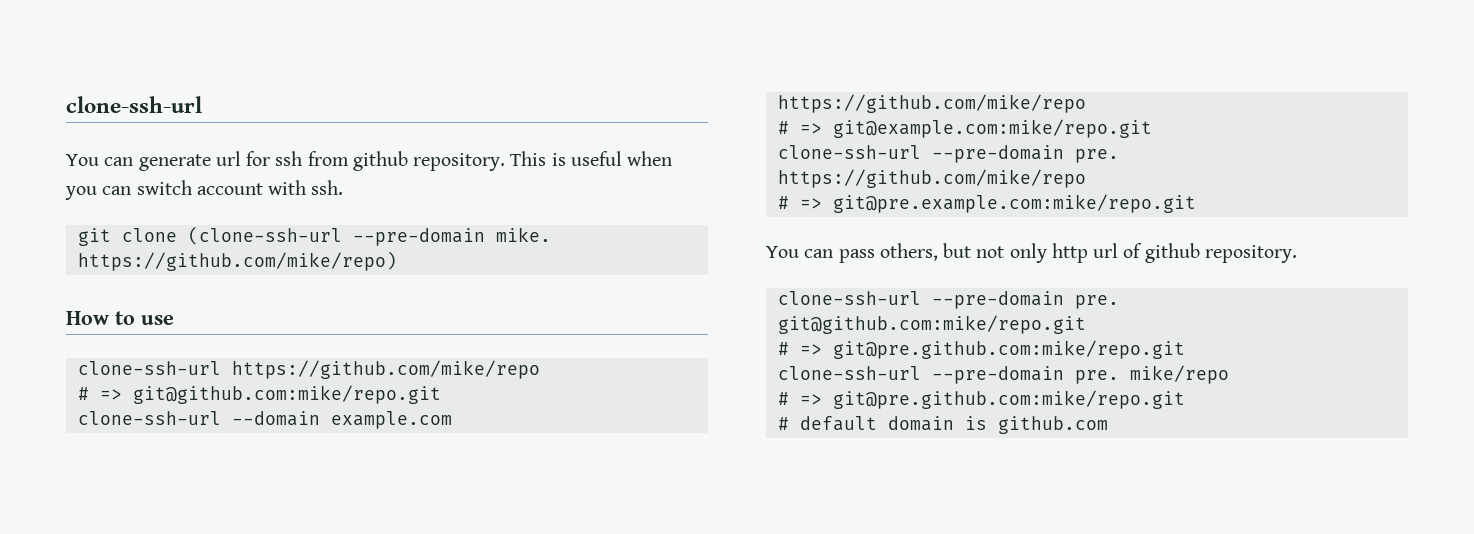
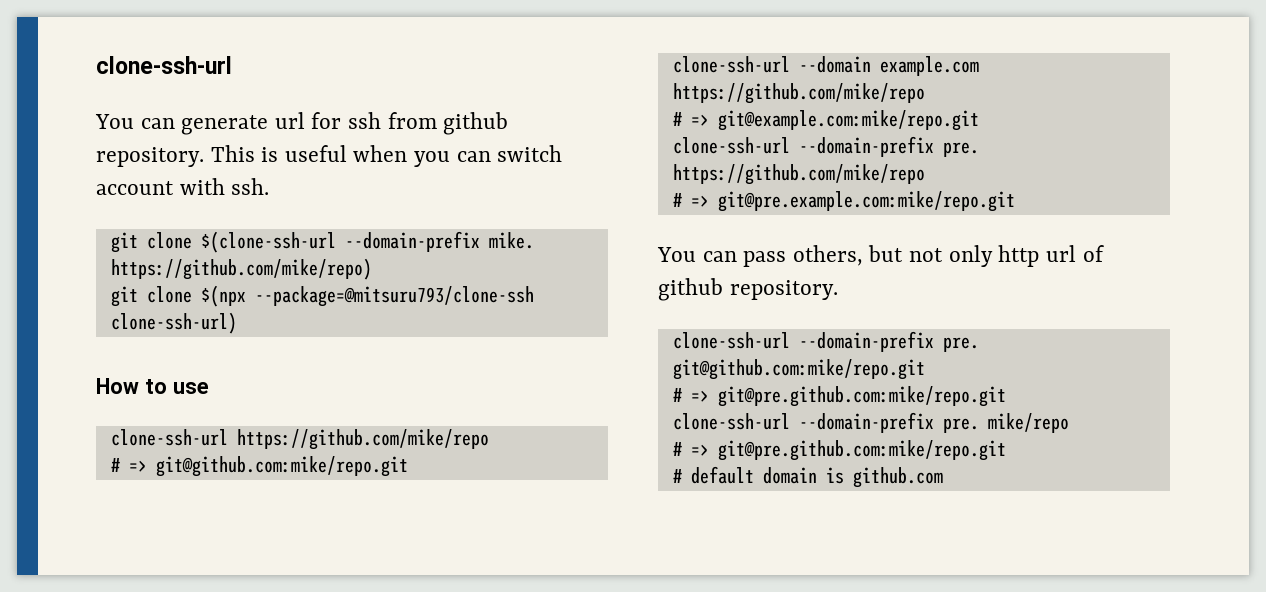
[187,226,485,246] (clone-ssh-url --pre-domain -> [200,231,480,253] $(clone-ssh-url --domain-prefix
(397, 261) none -> [110,285,534,307] [110,312,237,334] // git clone $(npx --package=@mitsuru793/clone-ssh clone-ssh-url)
[931,145,1064,163] --pre-domain -> [798,136,934,157] --domain-prefix
[931,291,1064,309] --pre-domain -> [798,331,934,352] --domain-prefix
[931,366,1064,384] --pre-domain -> [798,412,934,433] --domain-prefix

